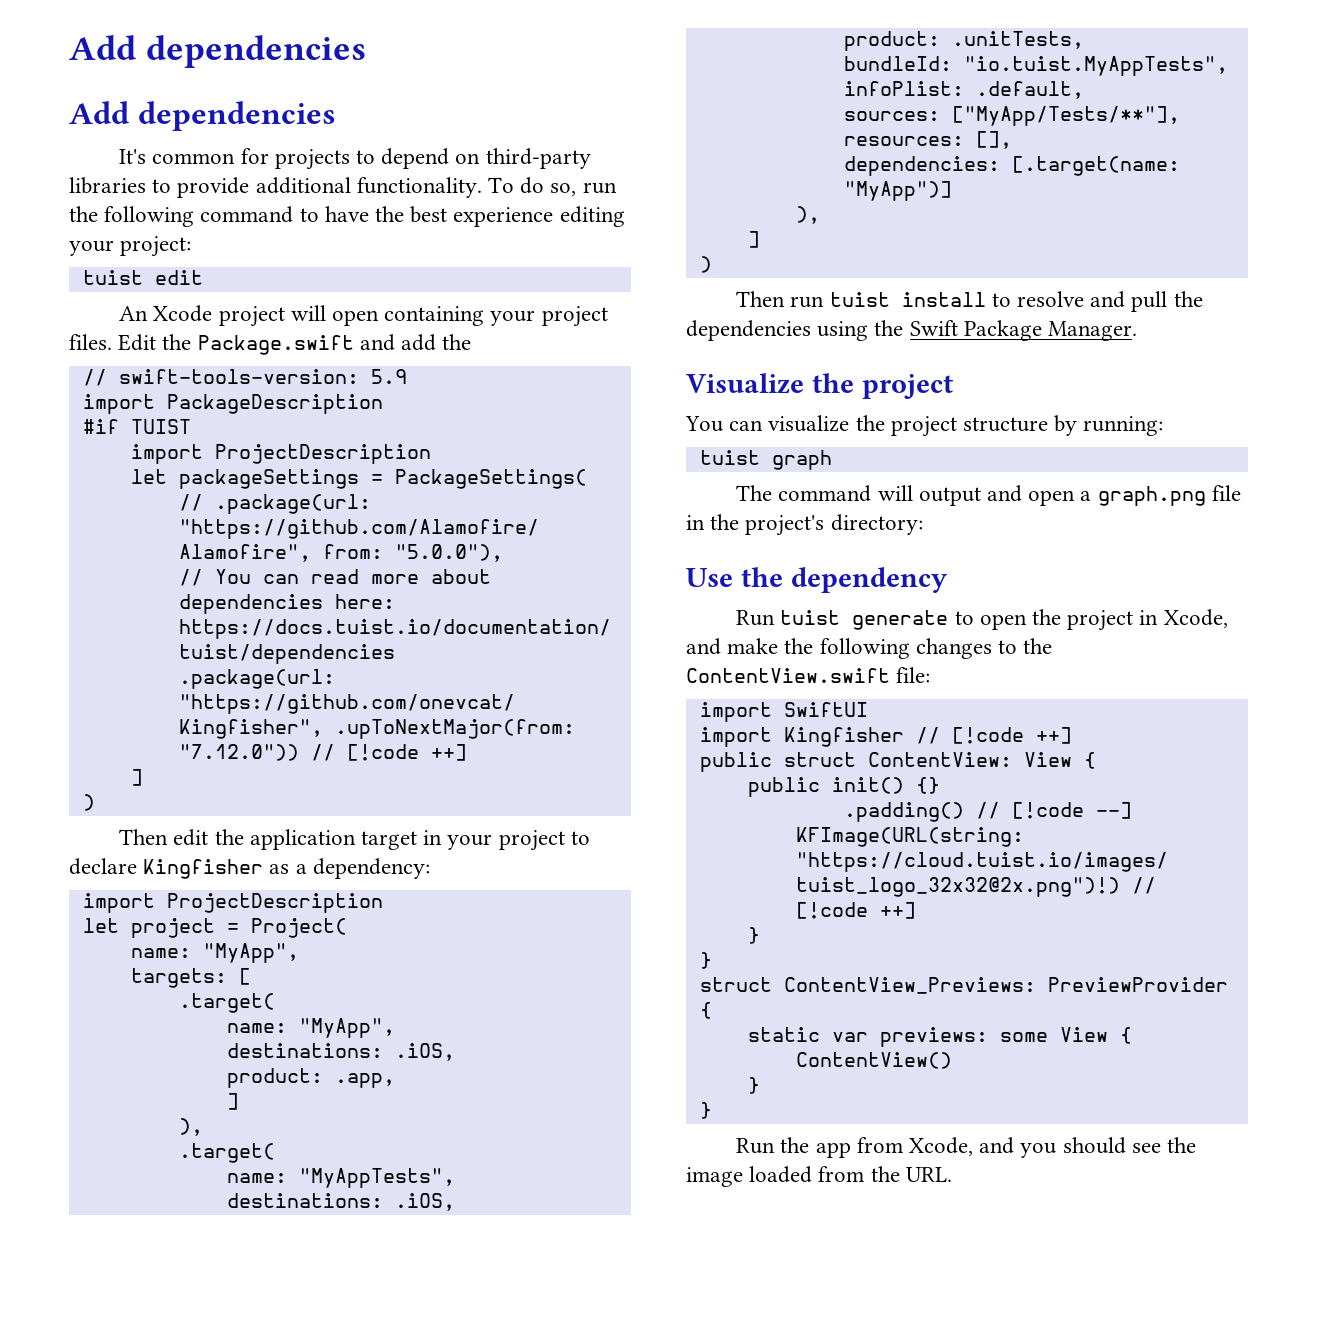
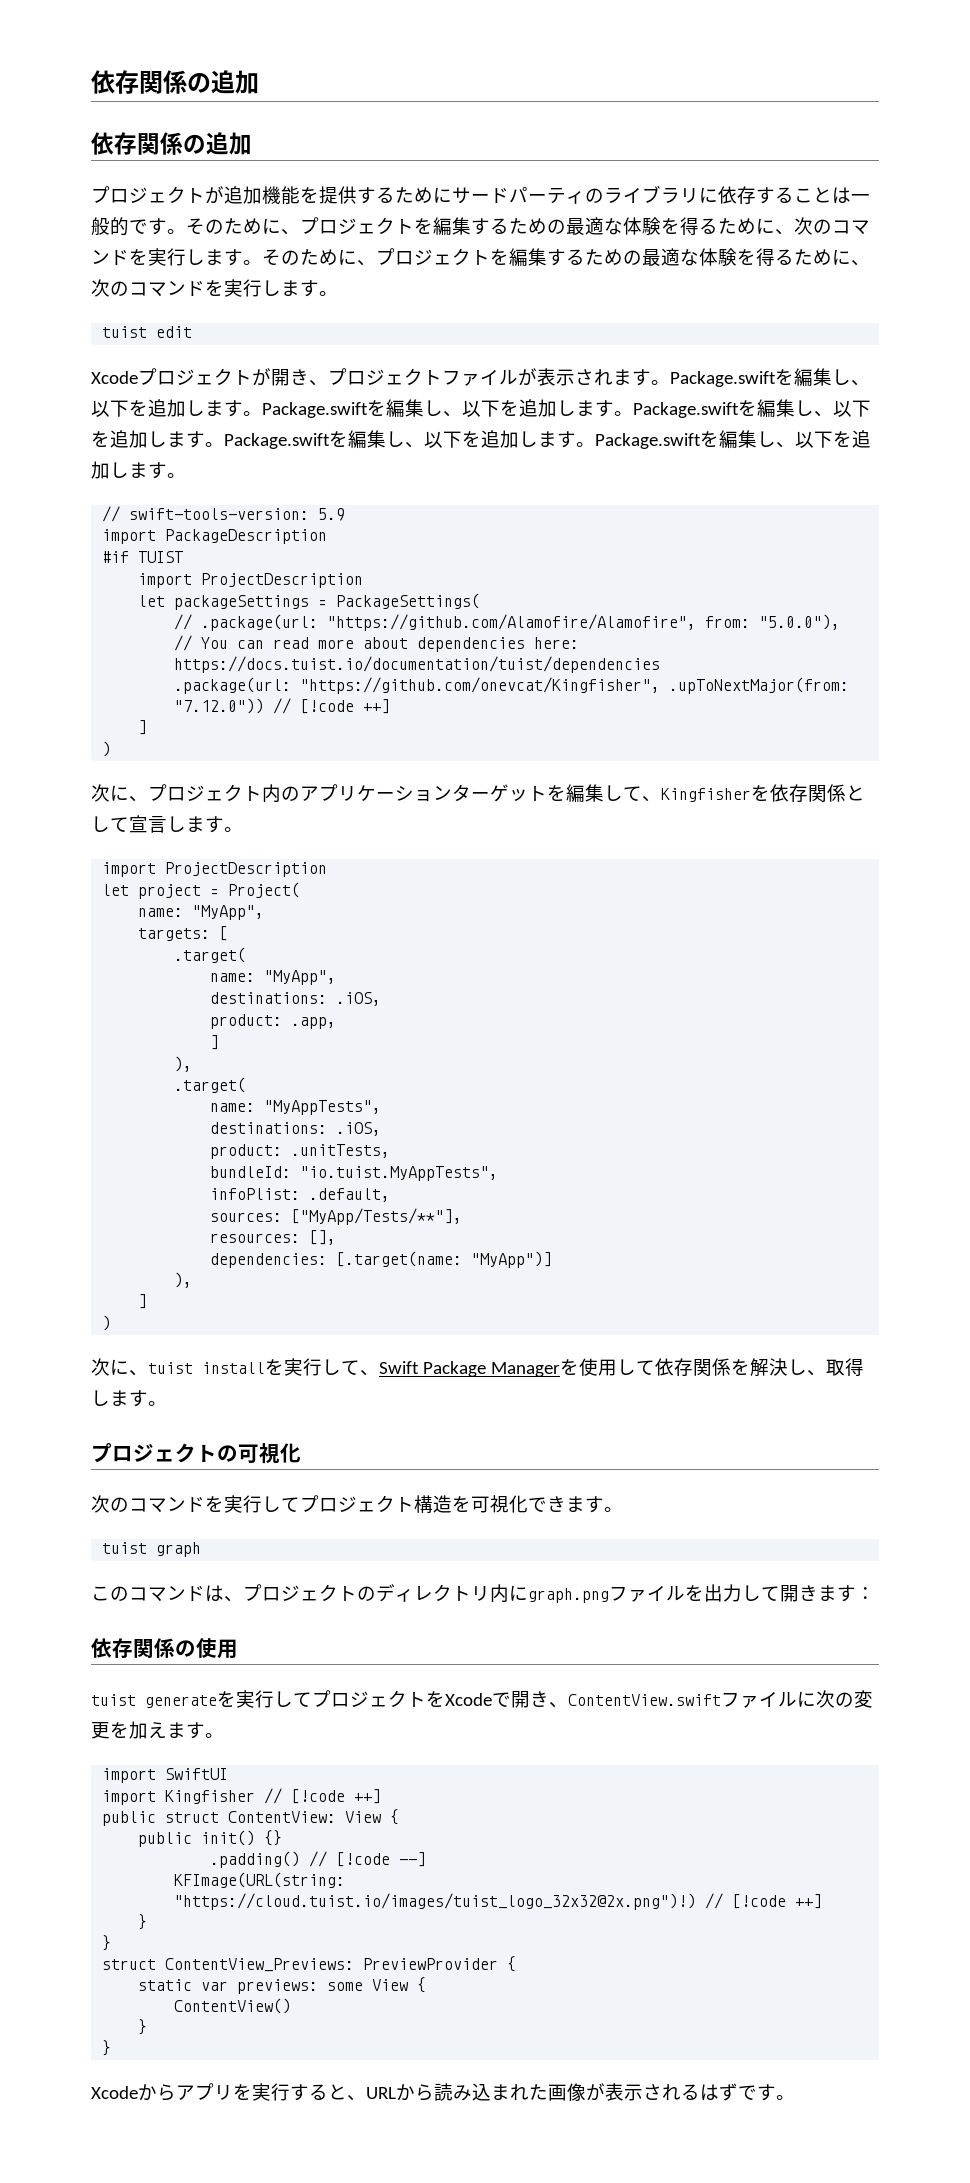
[69,35,366,68] [69,101,336,131] [119,148,591,170] [69,177,617,198] [69,206,625,227] [69,236,192,257] [82,270,203,285] [119,305,608,327] [69,334,472,355] Add dependencies // Add dependencies // It's common for projects to depend on third-party libraries to provide additional functionality. To do so, run the following command to have the best experience editing your project: // tuist edit // An Xcode project will open containing your project files. Edit the Package.swift and add the -> [91,70,259,94] [91,132,252,155] [91,185,870,205] [91,217,870,236] [91,248,870,267] [91,279,338,297] [102,326,193,338] [91,368,870,387] [91,399,871,418] [91,430,871,449] [91,461,186,479] 依存関係の追加 // 依存関係の追加 // プロジェクトが追加機能を提供するためにサードパーティのライブラリに依存することは一般的です。そのために、プロジェクトを編集するための最適な体験を得るために、次のコマンドを実行します。そのために、プロジェクトを編集するための最適な体験を得るために、次のコマンドを実行します。 // tuist edit // Xcodeプロジェクトが開き、プロジェクトファイルが表示されます。Package.swiftを編集し、以下を追加します。Package.swiftを編集し、以下を追加します。Package.swiftを編集し、以下を追加します。Package.swiftを編集し、以下を追加します。Package.swiftを編集し、以下を追加します。
[119,829,590,851] [69,858,430,879] Then edit the application target in your project to declare Kingfisher as a dependency: -> [91,784,865,803] [91,815,243,833] 次に、プロジェクト内のアプリケーションターゲットを編集して、Kingfisherを依存関係として宣言します。
[736,291,1203,312] [686,320,1138,341] [686,373,953,399] [685,415,1164,437] [699,450,832,470] [736,485,1241,506] [686,514,923,536] [686,567,948,593] [736,609,1228,631] [686,638,1053,659] [686,667,931,683] Then run tuist install to resolve and pull the dependencies using the Swift Package Manager. // Visualize the project // You can visualize the project structure by running: // tuist graph // The command will output and open a graph.png file in the project's directory: // Use the dependency // Run tuist generate to open the project in Xcode, and make the following changes to the ContentView.swift file: -> [91,1358,864,1377] [91,1390,167,1407] [91,1443,301,1464] [91,1495,623,1513] [102,1542,202,1557] [91,1584,875,1603] [91,1638,238,1659] [91,1690,873,1708] [91,1721,224,1739] 次に、tuist installを実行して、Swift Package Managerを使用して依存関係を解決し、取得します。 // プロジェクトの可視化 // 次のコマンドを実行してプロジェクト構造を可視化できます。 // tuist graph // このコマンドは、プロジェクトのディレクトリ内にgraph.pngファイルを出力して開きます： // 依存関係の使用 // tuist generateを実行してプロジェクトをXcodeで開き、ContentView.swiftファイルに次の変更を加えます。
[736,1137,1197,1158] [686,1166,952,1187] Run the app from Xcode, and you should see the image loaded from the URL. -> [91,2083,795,2101] Xcodeからアプリを実行すると、URLから読み込まれた画像が表示されるはずです。

